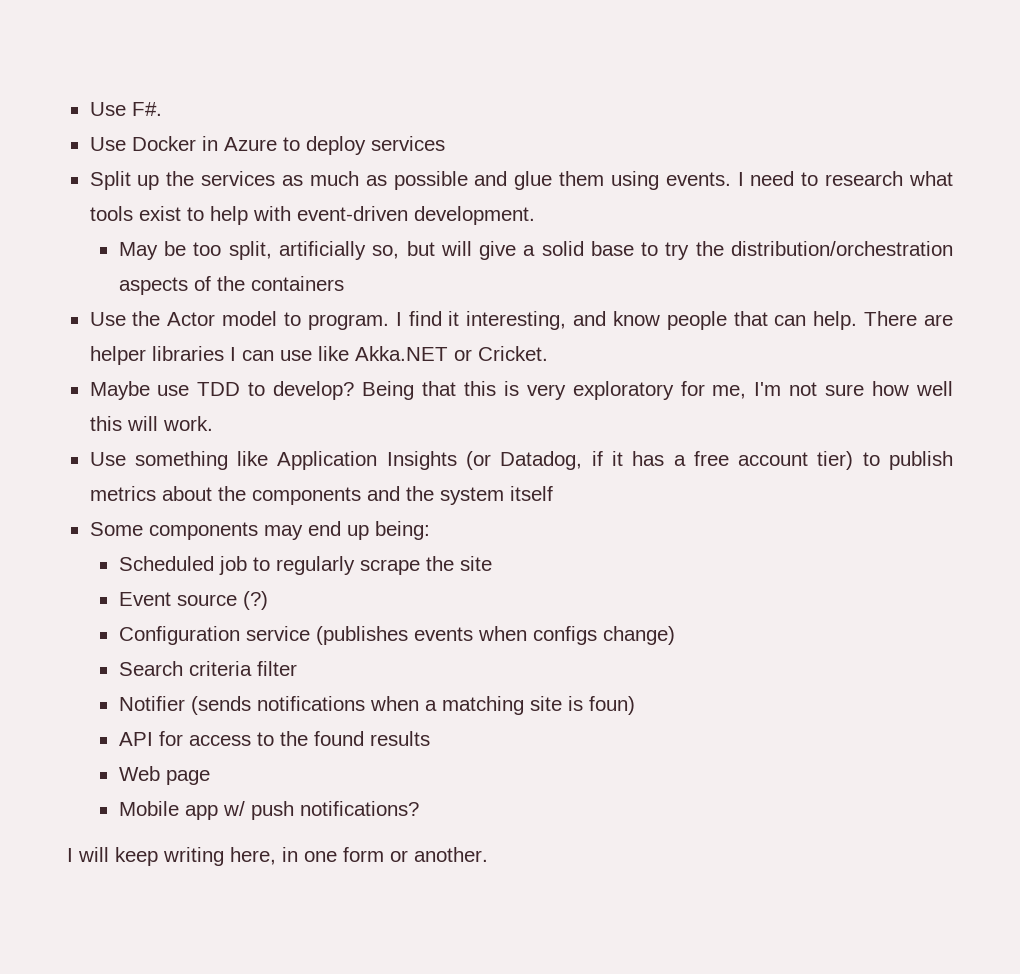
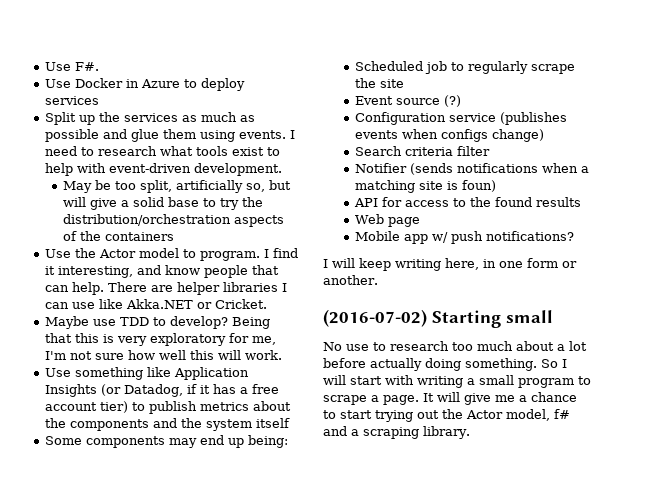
(488, 854) none -> [323,309,553,328] [323,341,587,351] [323,358,567,371] [323,375,591,388] [323,392,577,405] [323,409,570,422] [323,426,470,439] // (2016-07-02) Starting small // No use to research too much about a lot before actually doing something. So I will start with writing a small program to scrape a page. It will give me a chance to start trying out the Actor model, f# and a scraping library.

